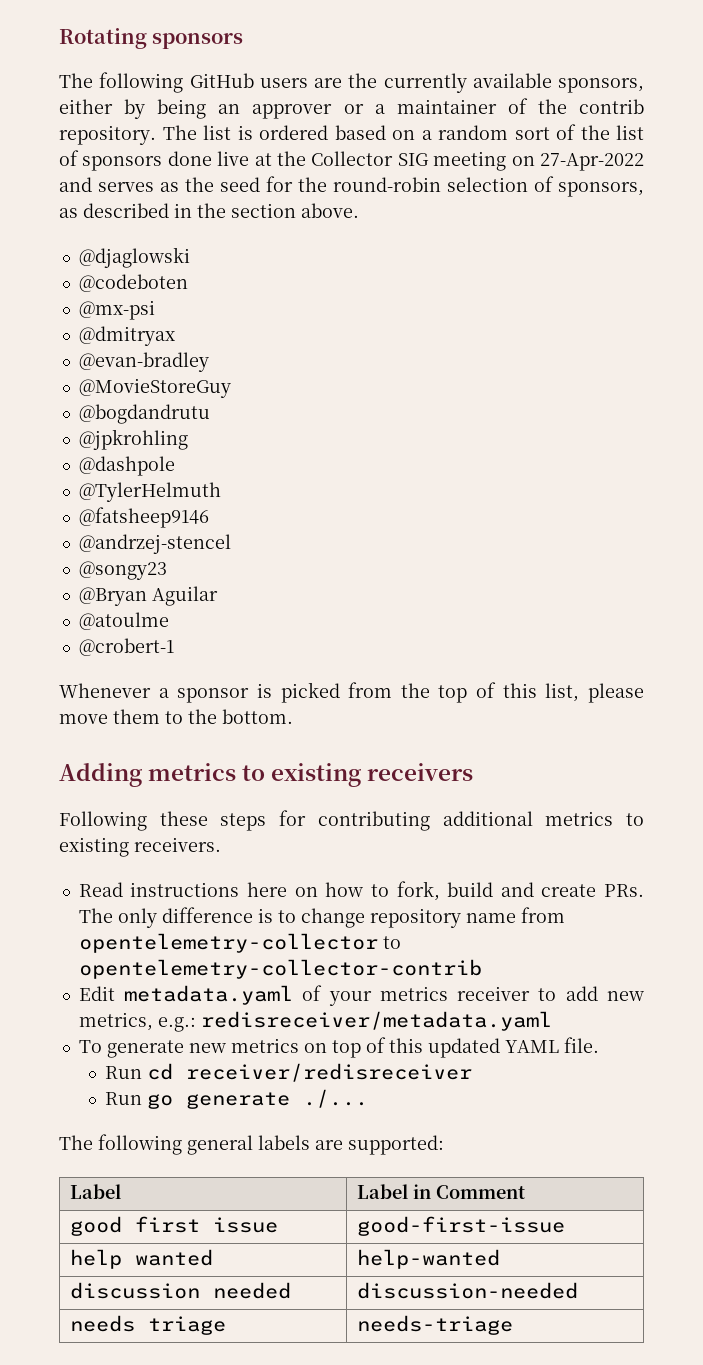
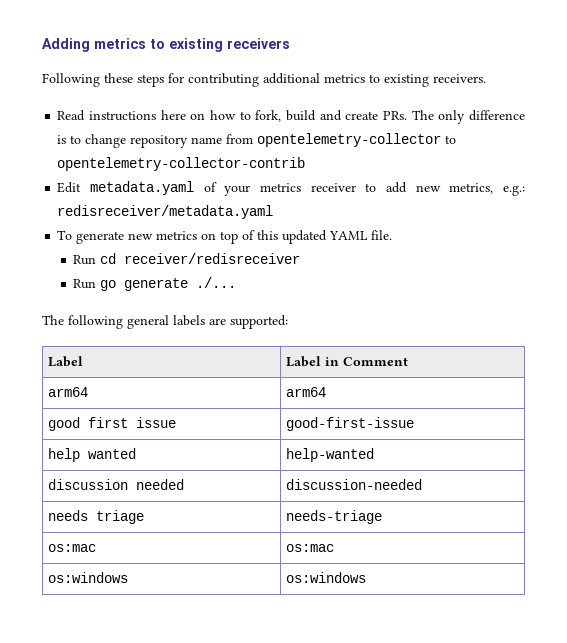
[59,28,244,49] [59,72,644,93] [59,98,645,119] [59,124,644,145] [59,150,644,171] [59,176,644,197] [59,203,359,218] [78,247,190,268] [78,274,188,292] [78,300,155,320] [78,326,175,346] [78,352,209,372] [78,378,231,398] [78,404,210,424] [78,429,188,450] [78,456,175,476] [78,482,221,502] [78,507,209,528] [78,534,231,554] [78,561,167,580] [78,586,218,606] [78,612,169,630] [78,638,174,656] [59,682,644,703] [59,709,293,724] Rotating sponsors // The following GitHub users are the currently available sponsors, either by being an approver or a maintainer of the contrib repository. The list is ordered based on a random sort of the list of sponsors done live at the Collector SIG meeting on 27-Apr-2022 and serves as the seed for the round-robin selection of sponsors, as described in the section above. // @djaglowski // @codeboten // @mx-psi // @dmitryax // @evan-bradley // @MovieStoreGuy // @bogdandrutu // @jpkrohling // @dashpole // @TylerHelmuth // @fatsheep9146 // @andrzej-stencel // @songy23 // @Bryan Aguilar // @atoulme // @crobert-1 // Whenever a sponsor is picked from the top of this list, please move them to the bottom. // -> (42, 45) none
(526, 1192) none -> [48,387,89,397] [286,387,327,397] // arm64 | arm64
(514, 1325) none -> [48,544,97,552] [286,544,335,552] [48,572,129,583] [286,572,367,583] // os:mac | os:mac // os:windows | os:windows

